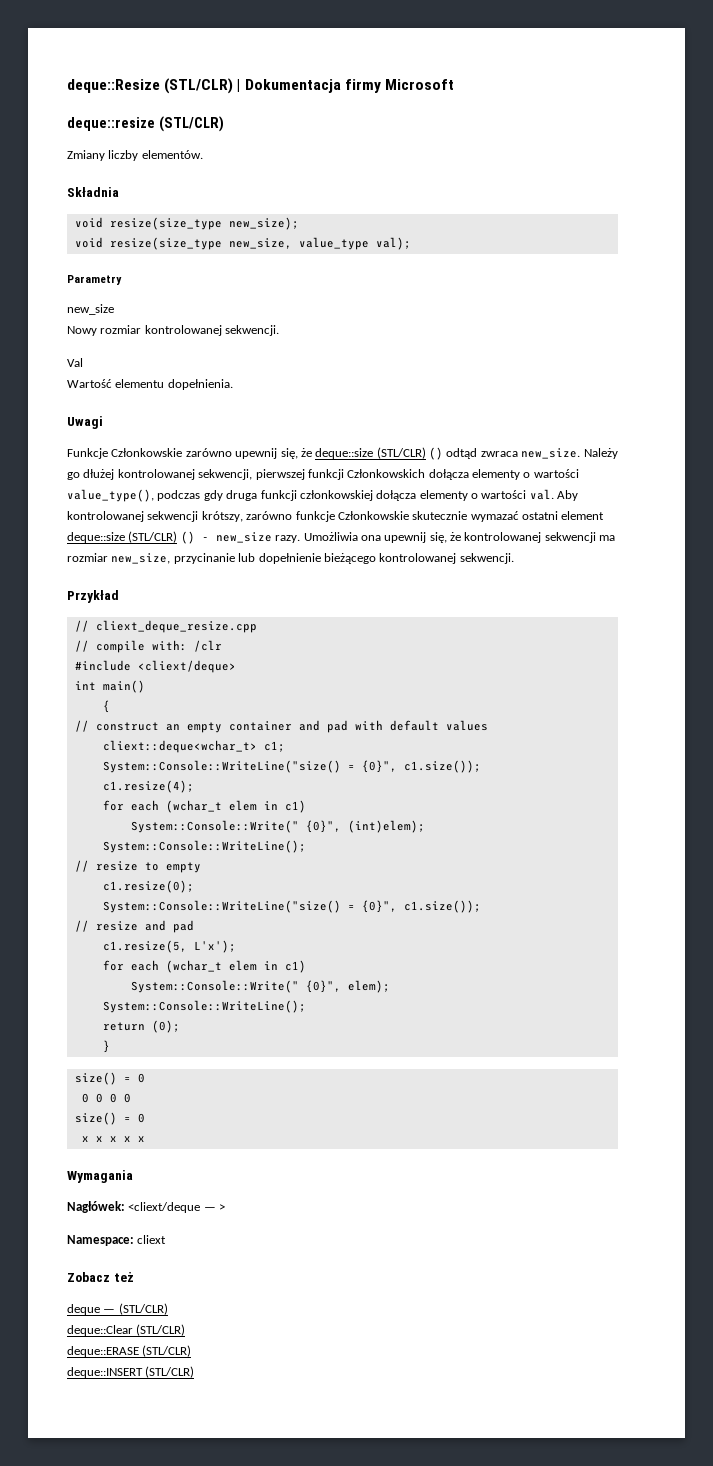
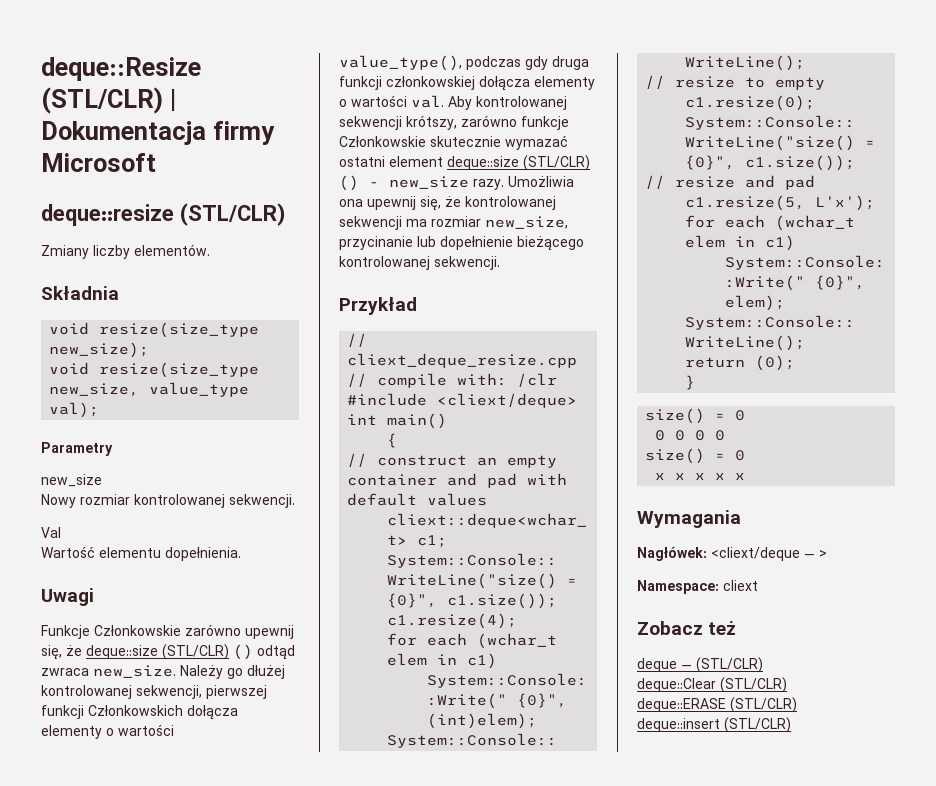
[67,1367,143,1378] deque::INSERT -> [637,718,720,732] deque::insert

